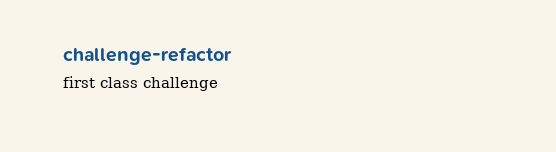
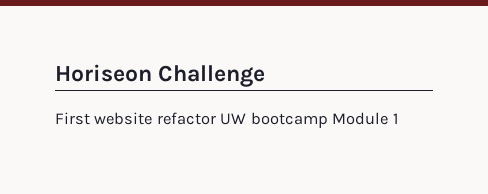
[63,47,232,65] [63,76,218,91] challenge-refactor // first class challenge -> [55,64,266,87] [55,112,398,128] Horiseon Challenge // First website refactor UW bootcamp Module 1

